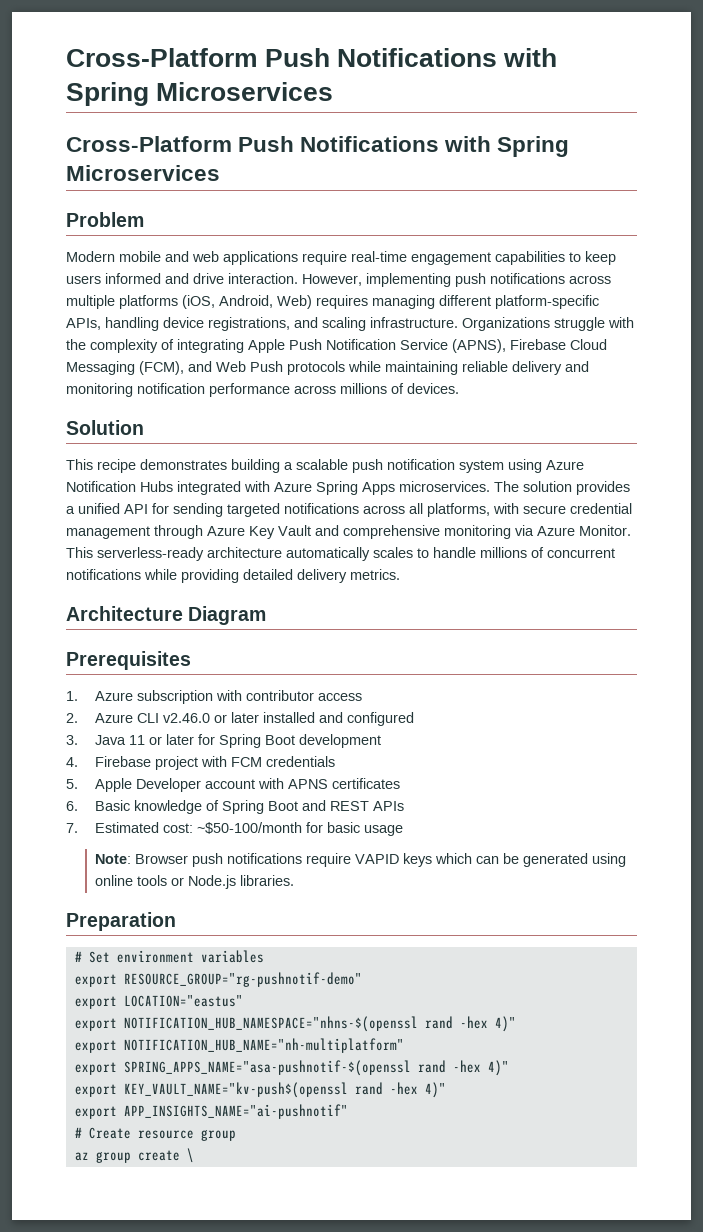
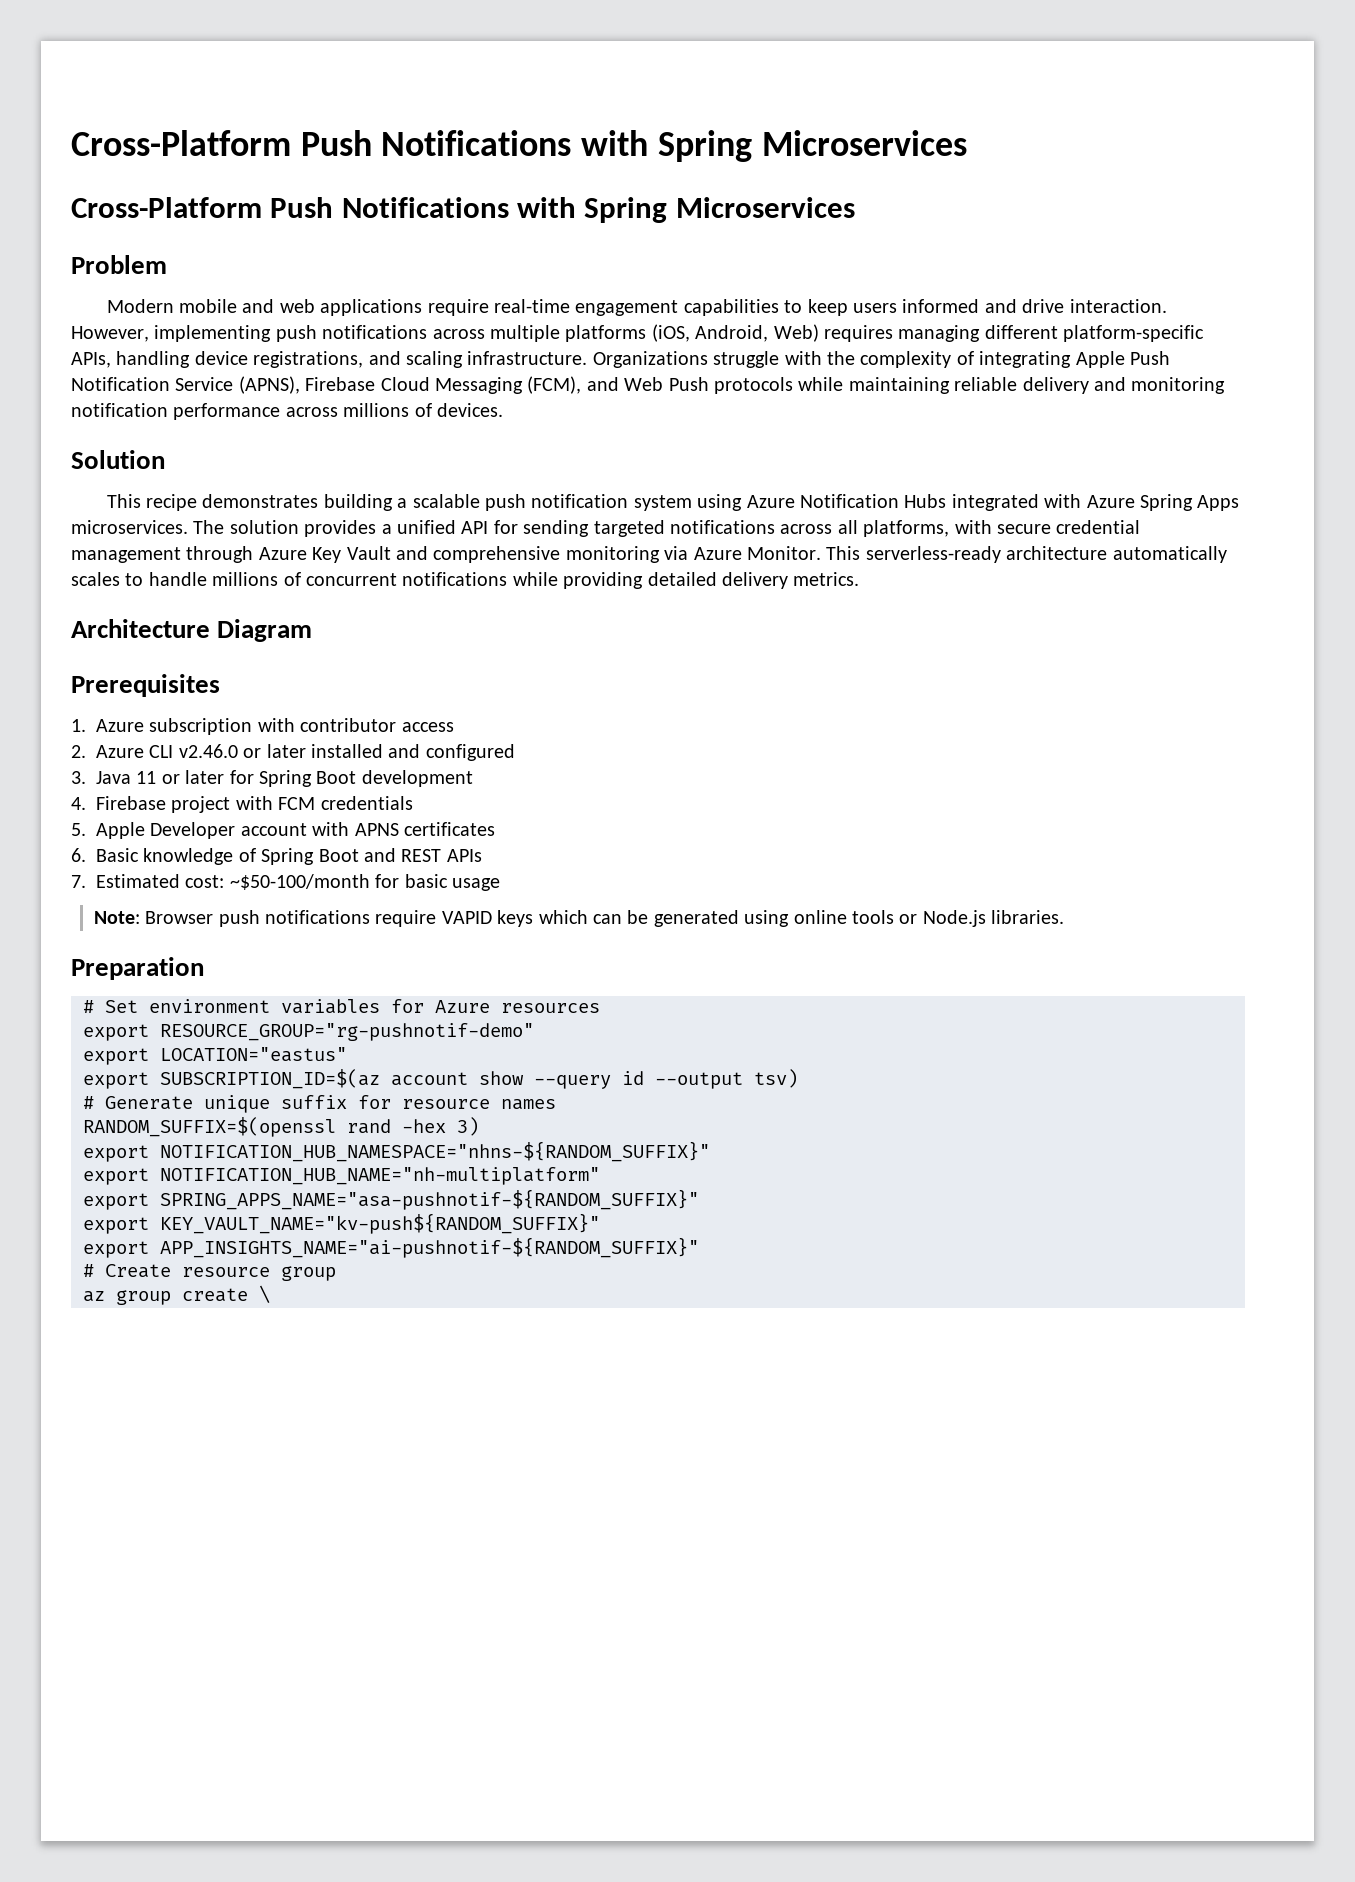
(264, 956) none -> [391,999,600,1013] for Azure resources
[123,1016,516,1032] [74,1038,404,1053] [74,1060,509,1076] [74,1082,446,1098] [74,1104,348,1119] NOTIFICATION_HUB_NAMESPACE="nhns-$(openssl rand -hex 4)" // export NOTIFICATION_HUB_NAME="nh-multiplatform" // export SPRING_APPS_NAME="asa-pushnotif-$(openssl rand -hex 4)" // export KEY_VAULT_NAME="kv-push$(openssl rand -hex 4)" // export APP_INSIGHTS_NAME="ai-pushnotif" -> [160,1069,798,1089] [83,1095,556,1113] [83,1117,479,1137] [83,1141,710,1162] [83,1167,600,1185] [83,1189,699,1210] [83,1213,600,1234] [83,1237,699,1258] SUBSCRIPTION_ID=$(az account show --query id --output tsv) // # Generate unique suffix for resource names // RANDOM_SUFFIX=$(openssl rand -hex 3) // export NOTIFICATION_HUB_NAMESPACE="nhns-${RANDOM_SUFFIX}" // export NOTIFICATION_HUB_NAME="nh-multiplatform" // export SPRING_APPS_NAME="asa-pushnotif-${RANDOM_SUFFIX}" // export KEY_VAULT_NAME="kv-push${RANDOM_SUFFIX}" // export APP_INSIGHTS_NAME="ai-pushnotif-${RANDOM_SUFFIX}"

